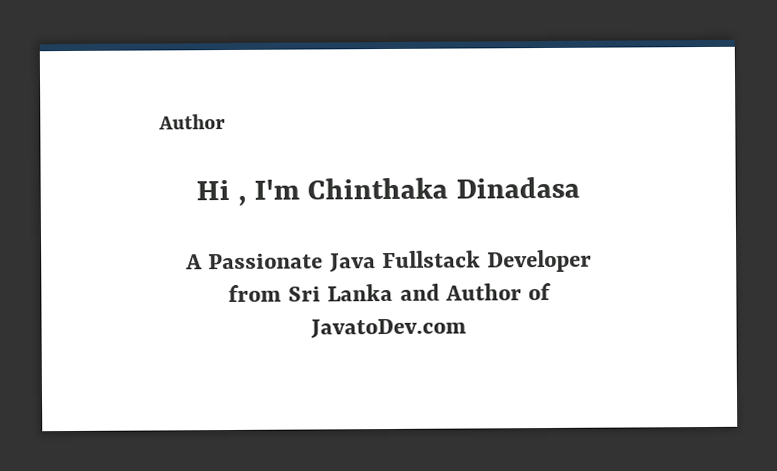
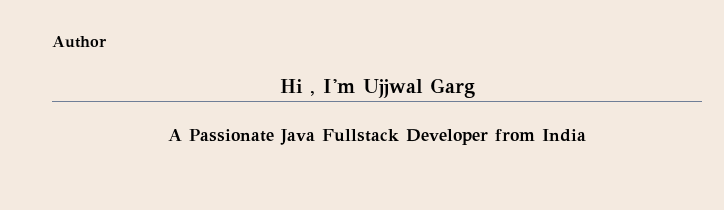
[307,176,581,200] Chinthaka Dinadasa -> [362,78,475,98] Ujjwal Garg
[288,282,551,302] [310,318,467,339] Sri Lanka and Author of JavatoDev.com -> [542,129,586,142] India

